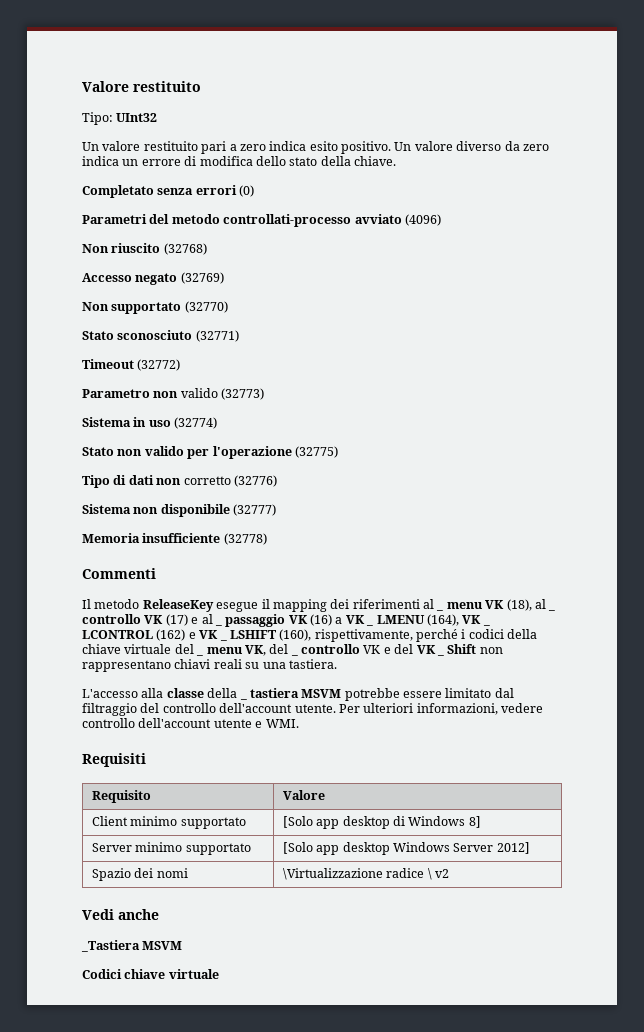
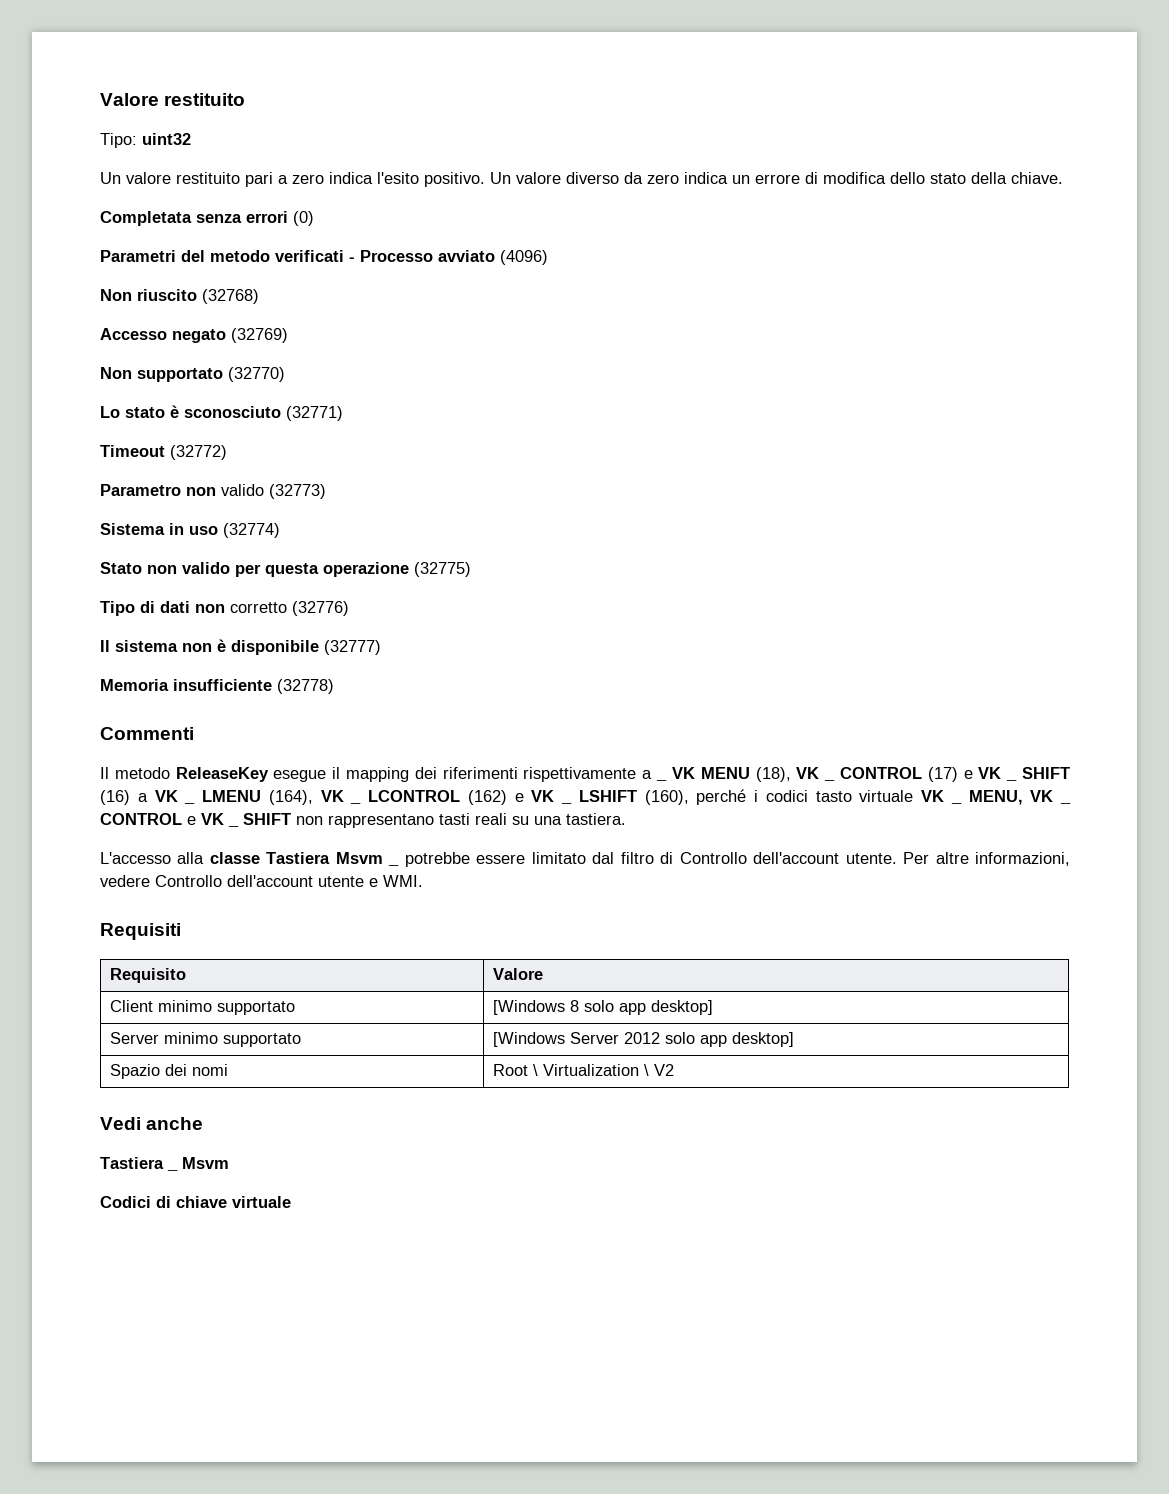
[116,113,158,122] UInt32 -> [142,133,191,145] uint32
[309,141,338,151] esito -> [377,172,419,184] l'esito
[82,185,154,198] Completato -> [100,211,192,226] Completata
[223,214,352,227] controllati-processo -> [275,250,433,262] verificati - Processo
[82,331,114,340] Stato -> [100,405,179,418] Lo stato è
[212,446,292,459] l'operazione -> [265,562,409,577] questa operazione
[82,504,159,514] Sistema non -> [100,639,226,652] Il sistema non è
[423,599,434,609] [436,609,444,611] [446,599,546,611] [548,609,556,611] [82,614,213,626] [214,614,308,627] al _ menu VK (18), al _ controllo VK (17) e al _ passaggio VK -> [523,767,653,782] [656,779,668,781] [671,767,820,782] [824,779,836,781] [839,767,1002,782] [1006,779,1018,781] [1022,767,1071,779] rispettivamente a _ VK MENU (18), VK _ CONTROL (17) e VK _ SHIFT
[314,629,413,642] rispettivamente, -> (689, 797) none
[507,629,538,639] [82,644,194,654] [196,654,204,656] [206,644,289,656] [290,654,298,656] [301,644,436,654] [436,654,444,656] [447,644,477,654] della chiave virtuale del _ menu VK, del _ controllo VK e del VK _ Shift -> [815,790,944,802] [950,790,1054,805] [1060,802,1071,804] [100,813,224,825] [228,825,239,827] [243,813,291,825] tasto virtuale VK _ MENU, VK _ CONTROL e VK _ SHIFT
[174,659,211,669] chiavi -> [439,813,470,825] tasti
[207,688,238,698] [239,698,247,700] [249,688,342,698] della _ tastiera MSVM -> [266,852,383,864] [388,864,400,866] Tastiera Msvm _
[82,703,216,716] filtraggio del controllo -> [620,852,747,864] filtro di Controllo
[363,703,414,713] ulteriori -> [935,852,969,864] altre
[82,718,135,728] controllo -> [155,875,222,887] Controllo
[282,816,481,829] [91,842,251,855] [282,842,530,855] [91,868,188,881] [282,868,450,880] [Solo app desktop di Windows 8] // Server minimo supportato | [Solo app desktop Windows Server 2012] // Spazio dei nomi | \Virtualizzazione radice \ v2 -> [492,1000,713,1015] [109,1032,301,1047] [492,1032,794,1047] [109,1064,228,1079] [492,1064,674,1076] [Windows 8 solo app desktop] // Server minimo supportato | [Windows Server 2012 solo app desktop] // Spazio dei nomi | Root \ Virtualization \ V2
[81,940,183,952] _Tastiera MSVM -> [100,1157,164,1169] [167,1169,178,1171] [182,1157,229,1169] Tastiera _ Msvm
(122, 974) none -> [156,1196,171,1208] di

